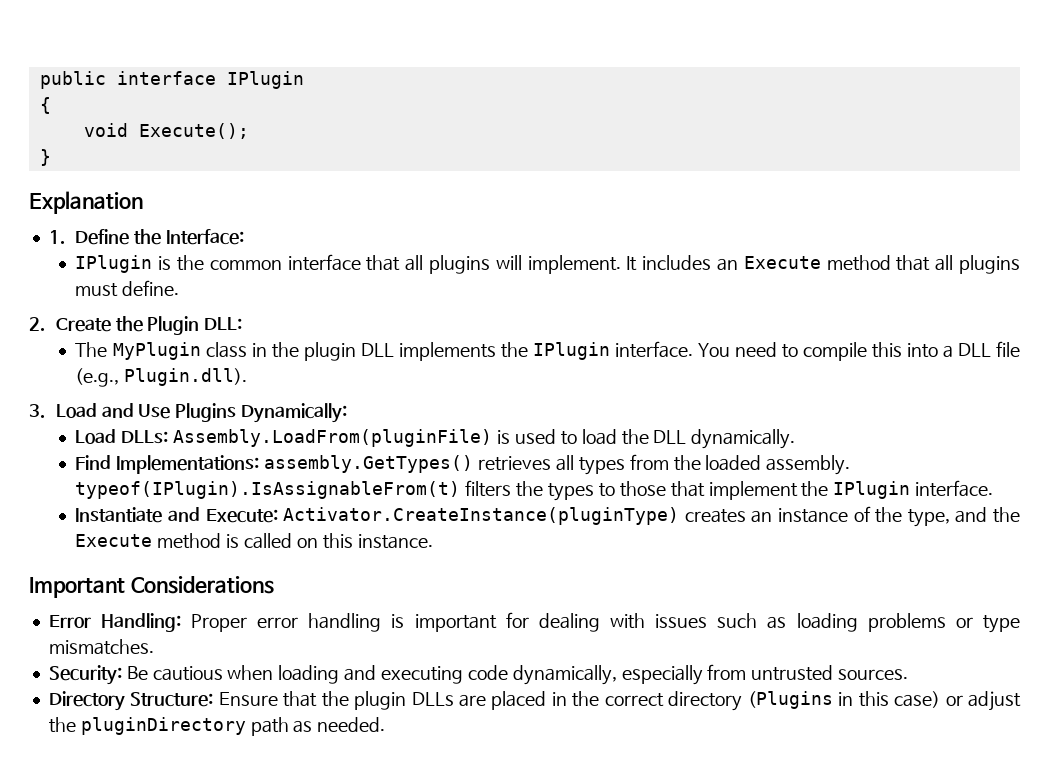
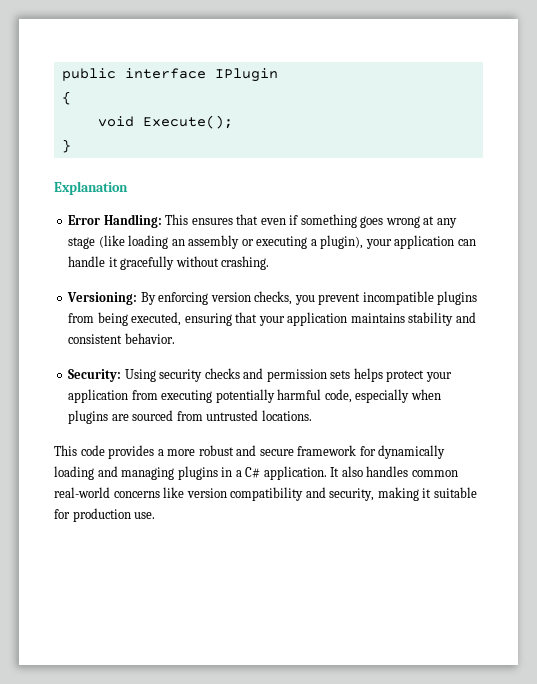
[48,229,245,245] [75,254,1021,274] [75,280,180,297] [29,316,243,335] [75,341,1021,361] [75,368,248,387] [29,403,348,423] [75,429,796,449] [75,454,851,475] [75,480,994,501] [75,506,1020,527] [75,533,433,549] [29,576,274,598] [48,612,1021,633] [48,639,154,655] [48,664,909,685] [48,691,1021,711] [48,717,386,736] 1. Define the Interface: // IPlugin is the common interface that all plugins will implement. It includes an Execute method that all plugins must define. // 2. Create the Plugin DLL: // The MyPlugin class in the plugin DLL implements the IPlugin interface. You need to compile this into a DLL file (e.g., Plugin.dll). // 3. Load and Use Plugins Dynamically: // Load DLLs: Assembly.LoadFrom(pluginFile) is used to load the DLL dynamically. // Find Implementations: assembly.GetTypes() retrieves all types from the loaded assembly. typeof(IPlugin).IsAssignableFrom(t) filters the types to those that implement the IPlugin interface. // Instantiate and Execute: Activator.CreateInstance(pluginType) creates an instance of the type, and the Execute method is called on this instance. // Important Considerations // Error Handling: Proper error handling is important for dealing with issues such as loading problems or type mismatches. // Security: Be cautious when loading and executing code dynamically, especially from untrusted sources. // Directory Structure: Ensure that the plugin DLLs are placed in the correct directory (Plugins in this case) or adjust the pluginDirectory path as needed. -> [68,214,457,228] [68,235,476,249] [68,256,270,270] [67,291,478,305] [68,312,476,326] [68,333,175,344] [68,368,452,382] [68,389,441,403] [68,410,312,424] [54,445,446,459] [54,466,458,480] [54,487,477,501] [54,508,156,522] Error Handling: This ensures that even if something goes wrong at any stage (like loading an assembly or executing a plugin), your application can handle it gracefully without crashing. // Versioning: By enforcing version checks, you prevent incompatible plugins from being executed, ensuring that your application maintains stability and consistent behavior. // Security: Using security checks and permission sets helps protect your application from executing potentially harmful code, especially when plugins are sourced from untrusted locations. // This code provides a more robust and secure framework for dynamically loading and managing plugins in a C# application. It also handles common real-world concerns like version compatibility and security, making it suitable for production use.

